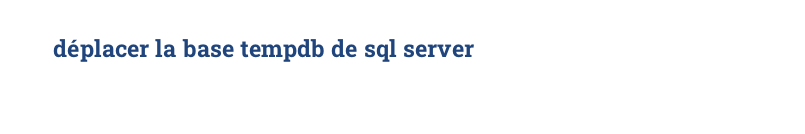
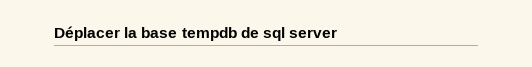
[53,39,149,62] déplacer -> [54,26,120,41] Déplacer

